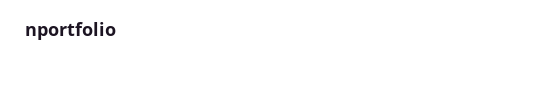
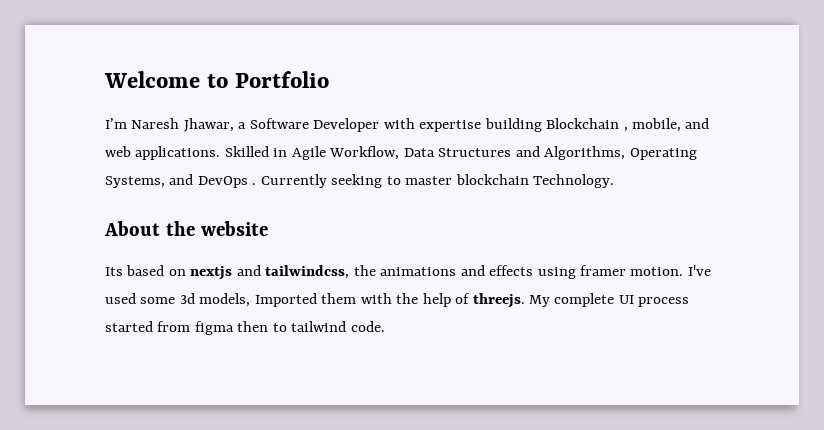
[25,22,116,40] nportfolio -> [104,71,330,88] [105,118,710,132] [105,146,697,160] [105,174,615,188] [104,221,268,236] [105,265,711,280] [105,293,690,308] [105,321,385,335] Welcome to Portfolio // I’m Naresh Jhawar, a Software Developer with expertise building Blockchain , mobile, and web applications. Skilled in Agile Workflow, Data Structures and Algorithms, Operating Systems, and DevOps . Currently seeking to master blockchain Technology. // About the website // Its based on nextjs and tailwindcss, the animations and effects using framer motion. I've used some 3d models, Imported them with the help of threejs. My complete UI process started from figma then to tailwind code.

